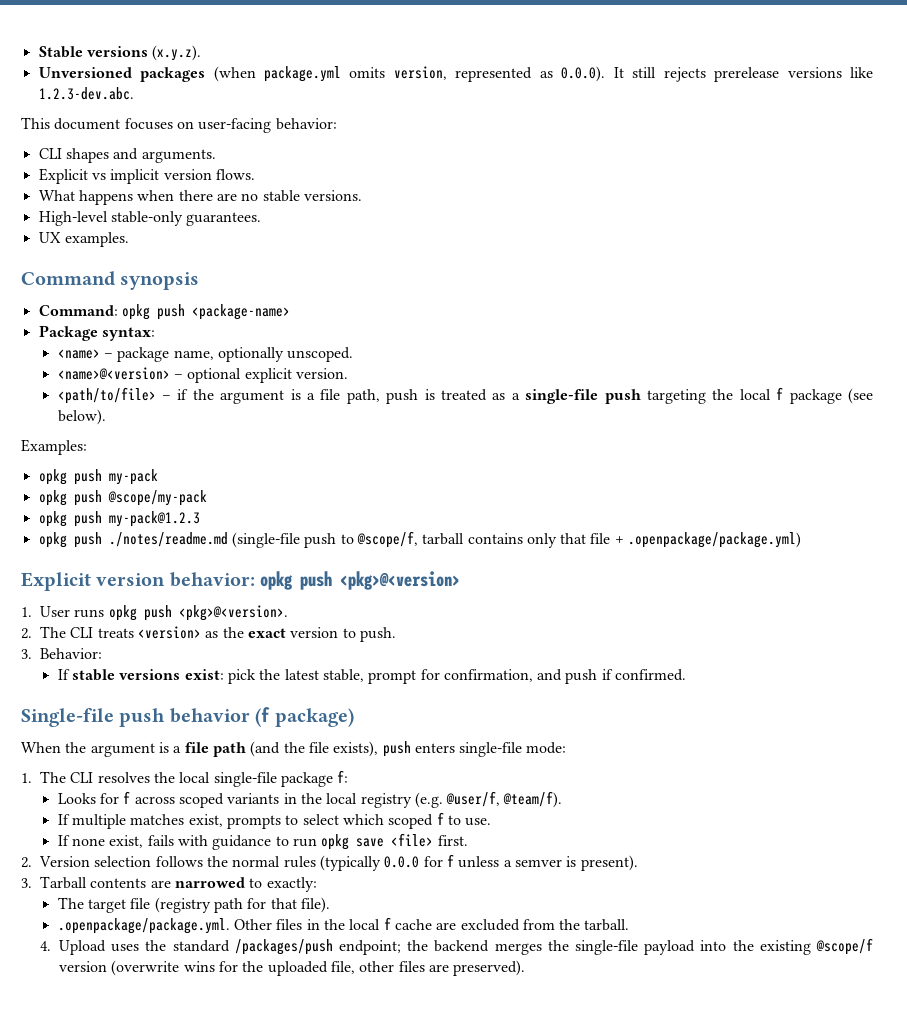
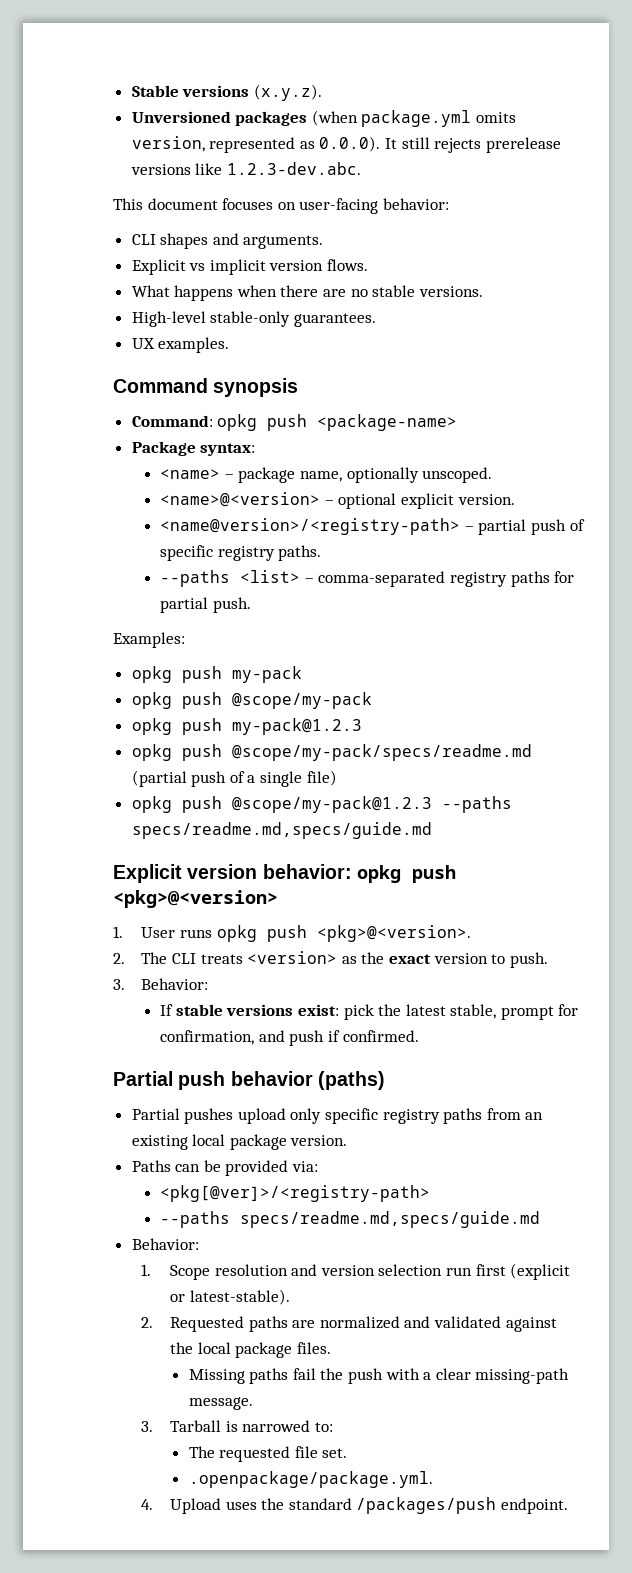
[57,387,874,404] [57,409,106,425] <path/to/file> – if the argument is a file path, push is treated as a single-file push targeting the local f package (see below). -> [160,518,585,535] [160,545,322,561] [160,570,575,587] [160,597,251,613] <name@version>/<registry-path> – partial push of specific registry paths. // --paths <list> – comma-separated registry paths for partial push.
[108,531,802,548] ./notes/readme.md (single-file push to @scope/f, tarball contains only that file + .openpackage/package.yml) -> [231,744,532,761] [131,770,337,787] [131,796,512,813] [131,822,432,839] @scope/my-pack/specs/readme.md (partial push of a single file) // opkg push @scope/my-pack@1.2.3 --paths specs/readme.md,specs/guide.md
[21,708,114,727] Single-file -> [113,1071,173,1086] Partial
[255,707,354,727] [21,741,567,757] [21,770,349,787] [57,791,563,808] [57,812,492,829] [57,833,468,850] [21,854,638,871] [21,876,317,892] [57,897,330,913] [57,917,630,934] (f package) // When the argument is a file path (and the file exists), push enters single-file mode: // 1. The CLI resolves the local single-file package f: // Looks for f across scoped variants in the local registry (e.g. @user/f, @team/f). // If multiple matches exist, prompts to select which scoped f to use. // If none exist, fails with guidance to run opkg save <file> first. // 2. Version selection follows the normal rules (typically 0.0.0 for f unless a semver is present). // 3. Tarball contents are narrowed to exactly: // The target file (registry path for that file). // .openpackage/package.yml. Other files in the local f cache are excluded from the tarball. -> [317,1071,385,1090] [131,1108,544,1124] [131,1134,348,1150] [131,1160,319,1176] [160,1185,431,1202] [160,1211,541,1228] [131,1238,199,1250] [141,1263,571,1280] [169,1289,290,1305] [141,1316,557,1332] [169,1342,331,1358] [188,1368,570,1384] [188,1397,253,1410] [141,1420,333,1432] [188,1446,348,1462] [188,1471,433,1488] (paths) // Partial pushes upload only specific registry paths from an existing local package version. // Paths can be provided via: // <pkg[@ver]>/<registry-path> // --paths specs/readme.md,specs/guide.md // Behavior: // 1. Scope resolution and version selection run first (explicit or latest-stable). // 2. Requested paths are normalized and validated against the local package files. // Missing paths fail the push with a clear missing-path message. // 3. Tarball is narrowed to: // The requested file set. // .openpackage/package.yml.
[339,938,874,955] [59,960,526,976] endpoint; the backend merges the single-file payload into the existing @scope/f version (overwrite wins for the uploaded file, other files are preserved). -> [500,1498,568,1514] endpoint.

